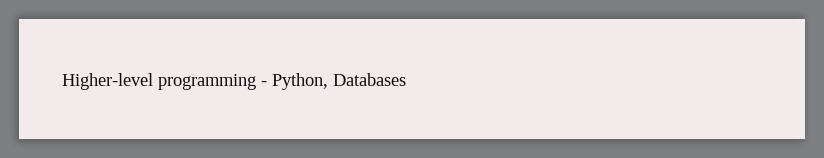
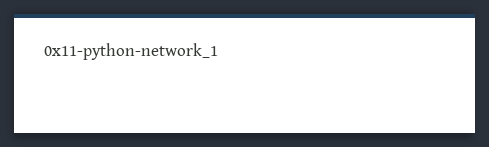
[62,73,406,90] Higher-level programming - Python, Databases -> [44,43,218,60] 0x11-python-network_1

